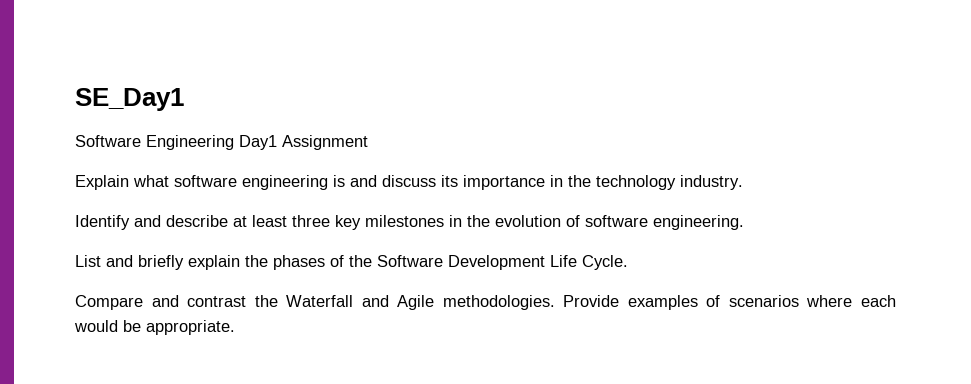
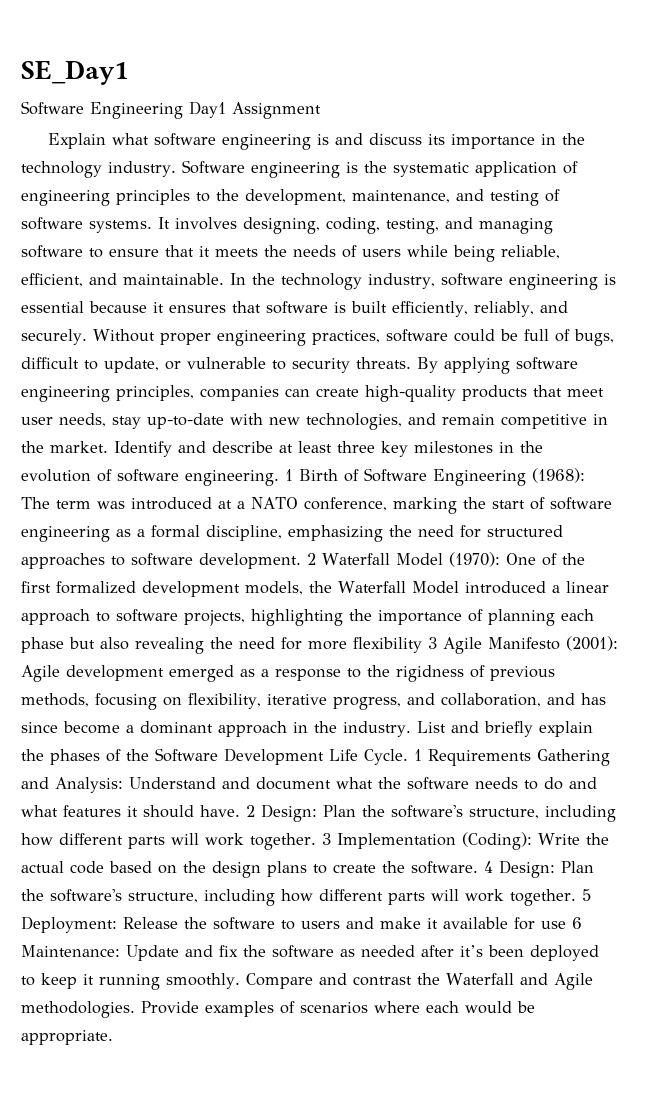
(743, 182) // -> [181,160,578,178] [21,189,560,206] [21,217,553,234] [21,245,560,262] [21,273,616,290] [21,301,568,317] [21,329,614,346] [21,357,578,374] [21,385,604,402] [21,413,608,430] [21,441,108,453] Software engineering is the systematic application of engineering principles to the development, maintenance, and testing of software systems. It involves designing, coding, testing, and managing software to ensure that it meets the needs of users while being reliable, efficient, and maintainable. In the technology industry, software engineering is essential because it ensures that software is built efficiently, reliably, and securely. Without proper engineering practices, software could be full of bugs, difficult to update, or vulnerable to security threats. By applying software engineering principles, companies can create high-quality products that meet user needs, stay up-to-date with new technologies, and remain competitive in the market.
(744, 222) // -> [285,468,585,486] [21,497,612,514] [21,525,563,542] [21,552,585,569] [21,581,609,597] [21,609,594,626] [21,636,618,654] [21,665,555,682] [21,693,606,710] [21,721,411,737] 1 Birth of Software Engineering (1968): The term was introduced at a NATO conference, marking the start of software engineering as a formal discipline, emphasizing the need for structured approaches to software development. 2 Waterfall Model (1970): One of the first formalized development models, the Waterfall Model introduced a linear approach to software projects, highlighting the importance of planning each phase but also revealing the need for more flexibility 3 Agile Manifesto (2001): Agile development emerged as a response to the rigidness of previous methods, focusing on flexibility, iterative progress, and collaboration, and has since become a dominant approach in the industry.
(628, 262) // -> [414,749,610,766] [21,777,597,793] [21,804,616,822] [21,832,609,850] [21,860,594,878] [21,889,591,906] [21,916,582,933] [21,945,599,961] [21,973,240,990] 1 Requirements Gathering and Analysis: Understand and document what the software needs to do and what features it should have. 2 Design: Plan the software's structure, including how different parts will work together. 3 Implementation (Coding): Write the actual code based on the design plans to create the software. 4 Design: Plan the software's structure, including how different parts will work together. 5 Deployment: Release the software to users and make it available for use 6 Maintenance: Update and fix the software as needed after it’s been deployed to keep it running smoothly.

